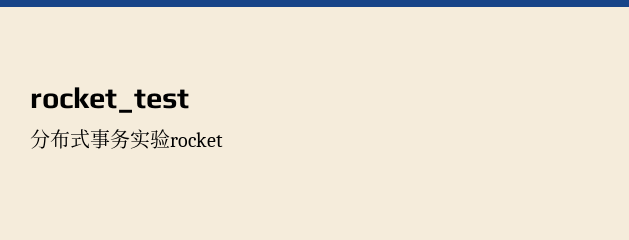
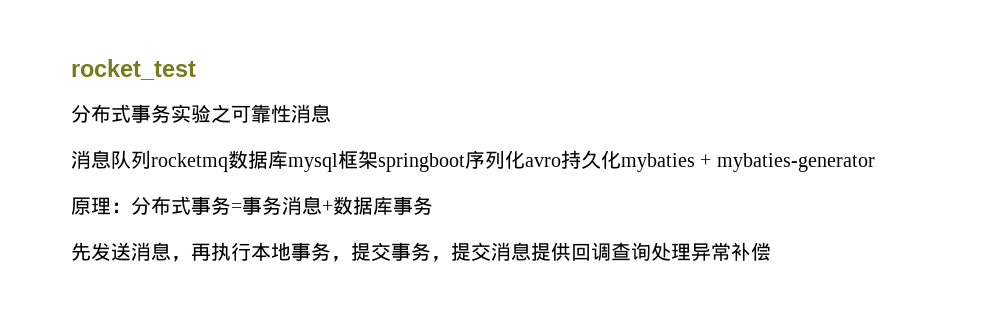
[170,132,223,147] rocket -> [211,104,331,123] [71,150,875,172] [71,196,433,215] [71,242,771,262] 之可靠性消息 // 消息队列rocketmq数据库mysql框架springboot序列化avro持久化mybaties + mybaties-generator // 原理：分布式事务=事务消息+数据库事务 // 先发送消息，再执行本地事务，提交事务，提交消息提供回调查询处理异常补偿

